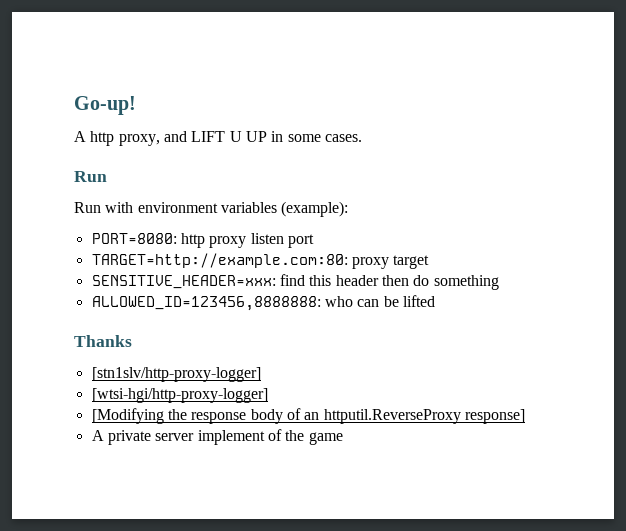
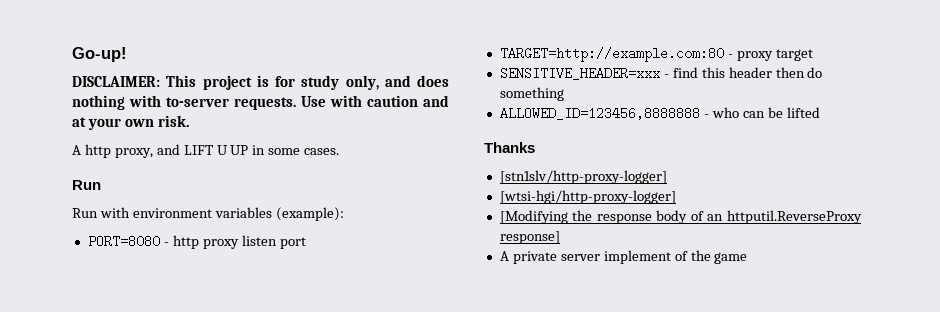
(136, 105) none -> [72,75,449,90] [72,95,449,110] [72,115,189,130] // DISCLAIMER: This project is for study only, and does nothing with to-server requests. Use with caution and at your own risk.
[91,233,177,244] PORT=8080: -> [87,235,169,248] PORT=8080 -
[91,253,348,268] TARGET=http://example.com:80: -> [499,47,733,62] TARGET=http://example.com:80 -
[91,275,276,289] SENSITIVE_HEADER=xxx: -> [499,67,669,80] SENSITIVE_HEADER=xxx -
[91,296,321,311] ALLOWED_ID=123456,8888888: -> [499,107,709,120] ALLOWED_ID=123456,8888888 -

